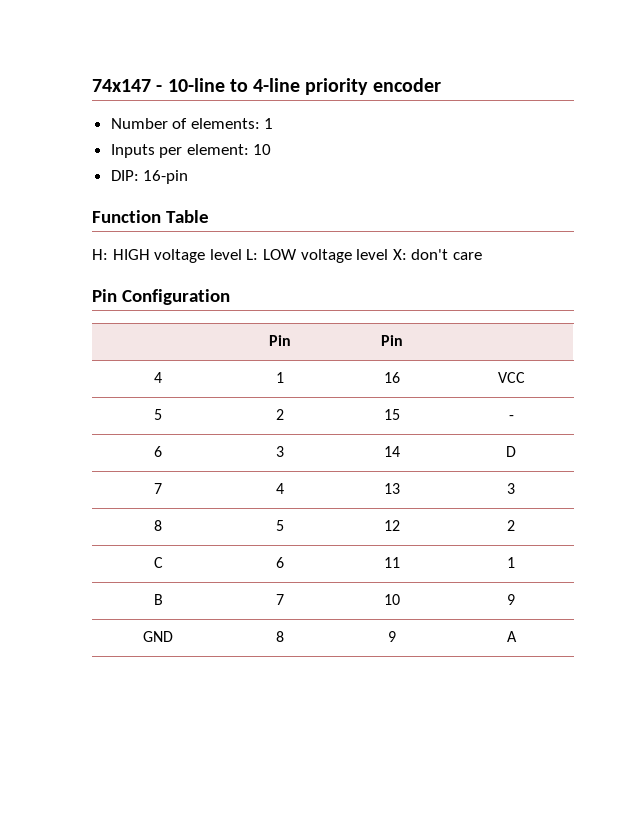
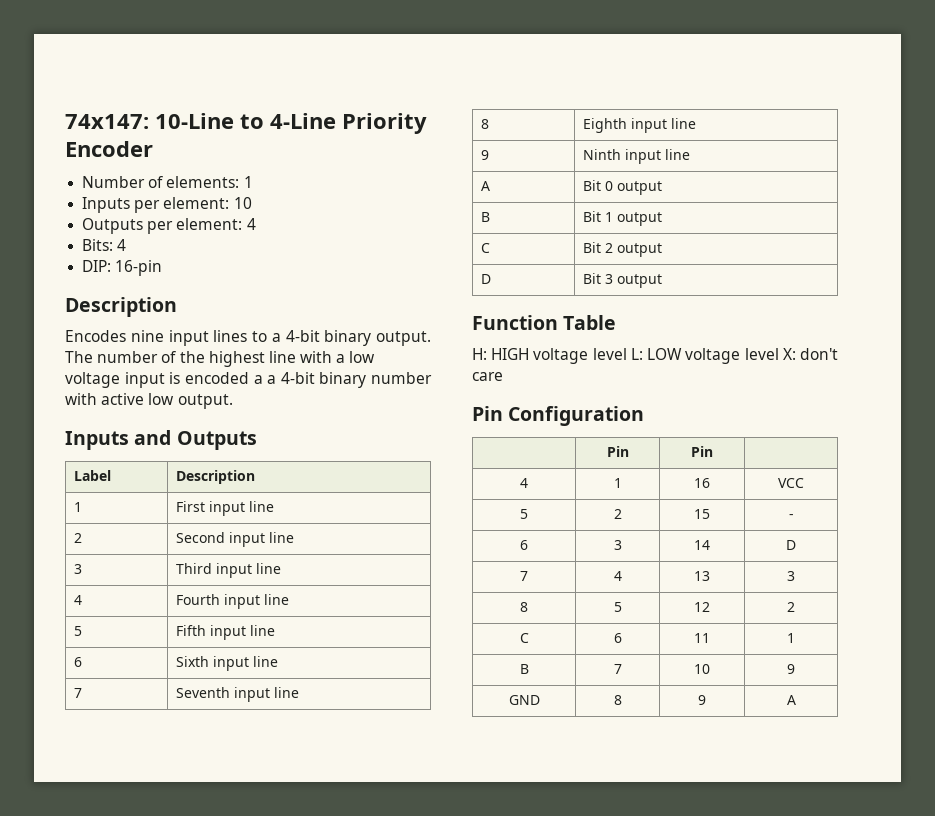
[92,78,441,95] 74x147 - 10-line to 4-line priority encoder -> [65,113,427,134] [65,141,153,157] 74x147: 10-Line to 4-Line Priority Encoder
[110,170,189,184] DIP: 16-pin -> [82,218,256,234] [82,239,127,251] [82,260,163,276] [65,297,177,317] [65,330,431,346] [65,351,376,367] [65,372,432,388] [65,393,233,409] [65,430,257,450] [74,470,112,481] [176,470,256,484] [74,502,83,512] [176,501,275,516] [74,533,83,543] [176,532,295,547] [74,564,83,574] [176,563,282,578] [74,595,83,605] [176,594,290,609] [74,626,83,636] [176,625,276,640] [74,657,83,667] [176,656,279,671] [74,688,83,698] [176,687,300,702] [481,119,490,129] [583,118,697,133] [481,150,490,160] [583,149,691,164] [481,181,491,191] [583,180,663,195] [481,212,491,222] [583,211,663,226] [481,243,491,253] [583,242,663,257] [481,274,492,284] [583,273,663,288] Outputs per element: 4 // Bits: 4 // DIP: 16-pin // Description // Encodes nine input lines to a 4-bit binary output. The number of the highest line with a low voltage input is encoded a a 4-bit binary number with active low output. // Inputs and Outputs // Label | Description // 1 | First input line // 2 | Second input line // 3 | Third input line // 4 | Fourth input line // 5 | Fifth input line // 6 | Sixth input line // 7 | Seventh input line // 8 | Eighth input line // 9 | Ninth input line // A | Bit 0 output // B | Bit 1 output // C | Bit 2 output // D | Bit 3 output

